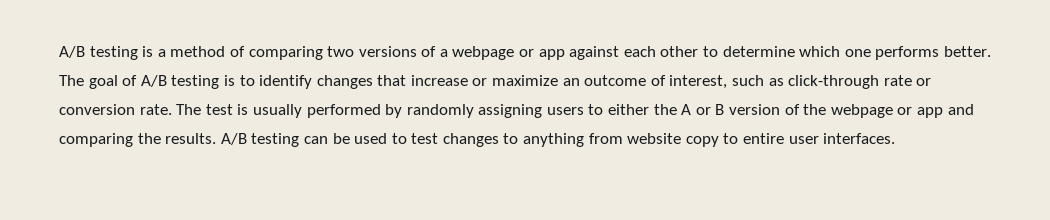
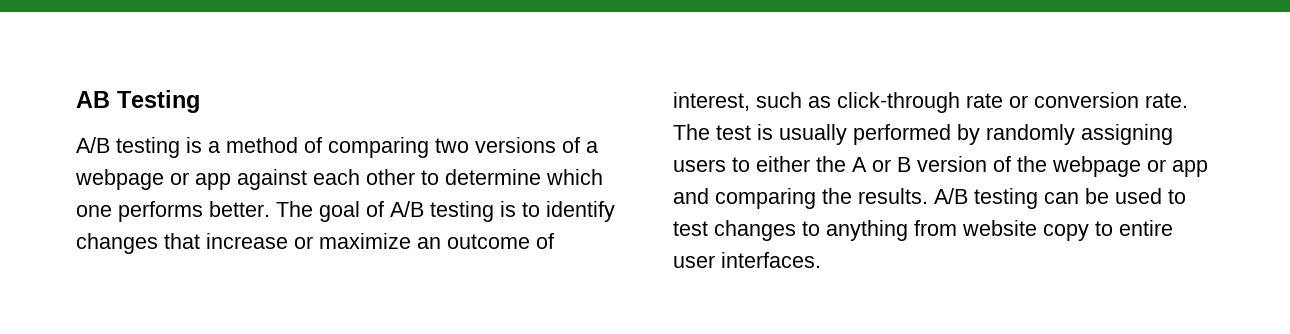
(59, 52) none -> [76,90,200,113] AB Testing //

